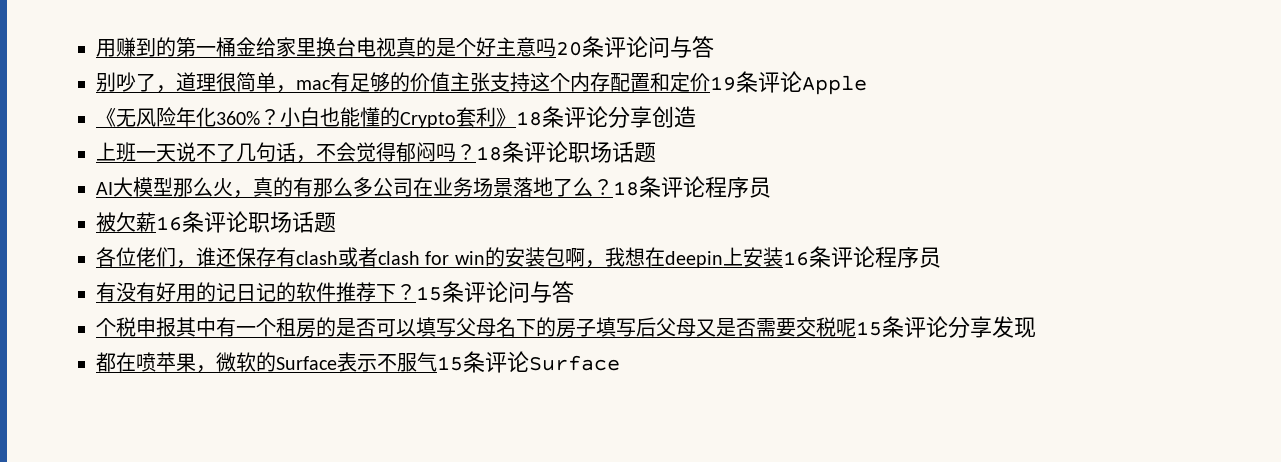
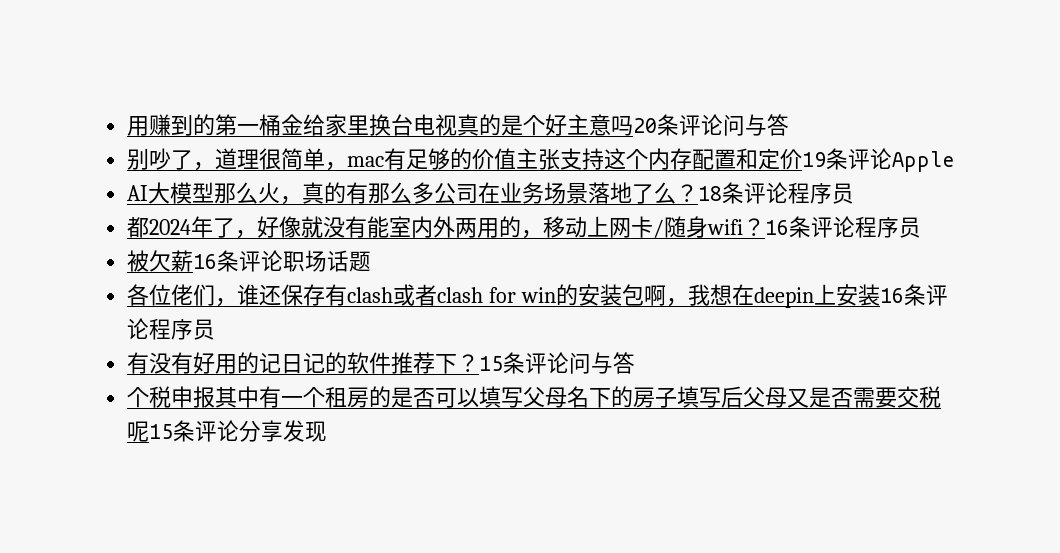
[96,106,696,128] [96,141,656,163] // 《无风险年化360%？小白也能懂的Crypto套利》18条评论分享创造 // 上班一天说不了几句话，不会觉得郁闷吗？18条评论职场话题 -> (956, 161) none
(771, 187) none -> [127,216,922,239] // 都2024年了，好像就没有能室内外两用的，移动上网卡/随身wifi？16条评论程序员
[96,351,620,373] // 都在喷苹果，微软的Surface表示不服气15条评论Surface -> (328, 431) none

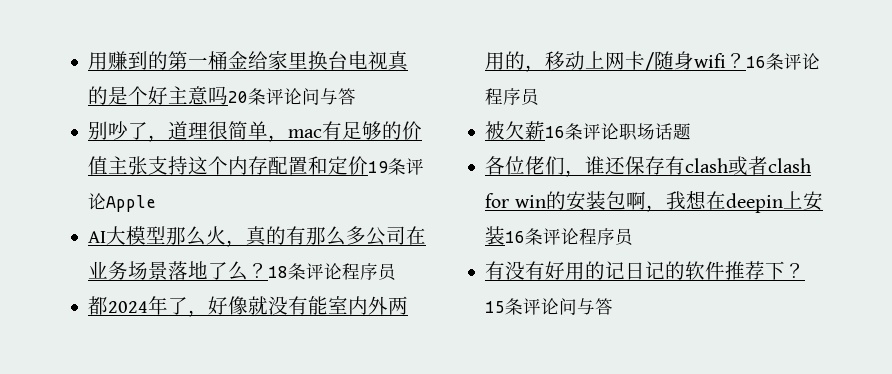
[127,386,942,408] [127,420,328,442] // 个税申报其中有一个租房的是否可以填写父母名下的房子填写后父母又是否需要交税呢15条评论分享发现 -> (614, 306) none

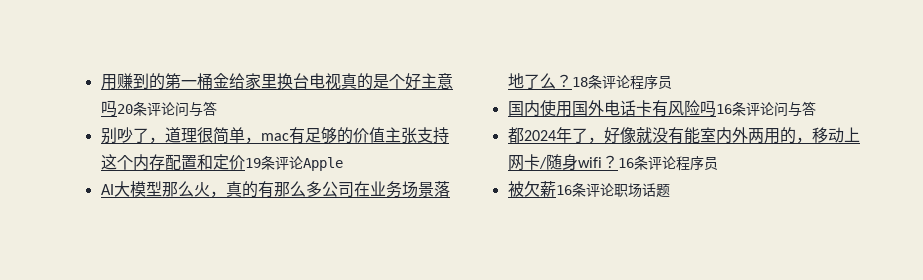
(398, 272) none -> [507,100,816,117] // 国内使用国外电话卡有风险吗16条评论问与答
[485,156,812,177] [485,190,823,213] [485,226,635,246] [485,261,806,280] [485,298,614,315] // 各位佬们，谁还保存有clash或者clash for win的安装包啊，我想在deepin上安装16条评论程序员 // 有没有好用的记日记的软件推荐下？15条评论问与答 -> (670, 191) none

